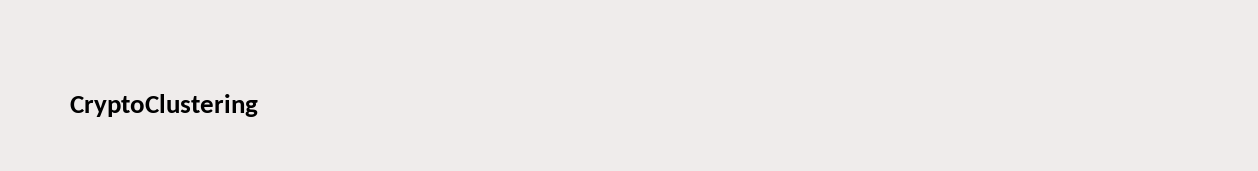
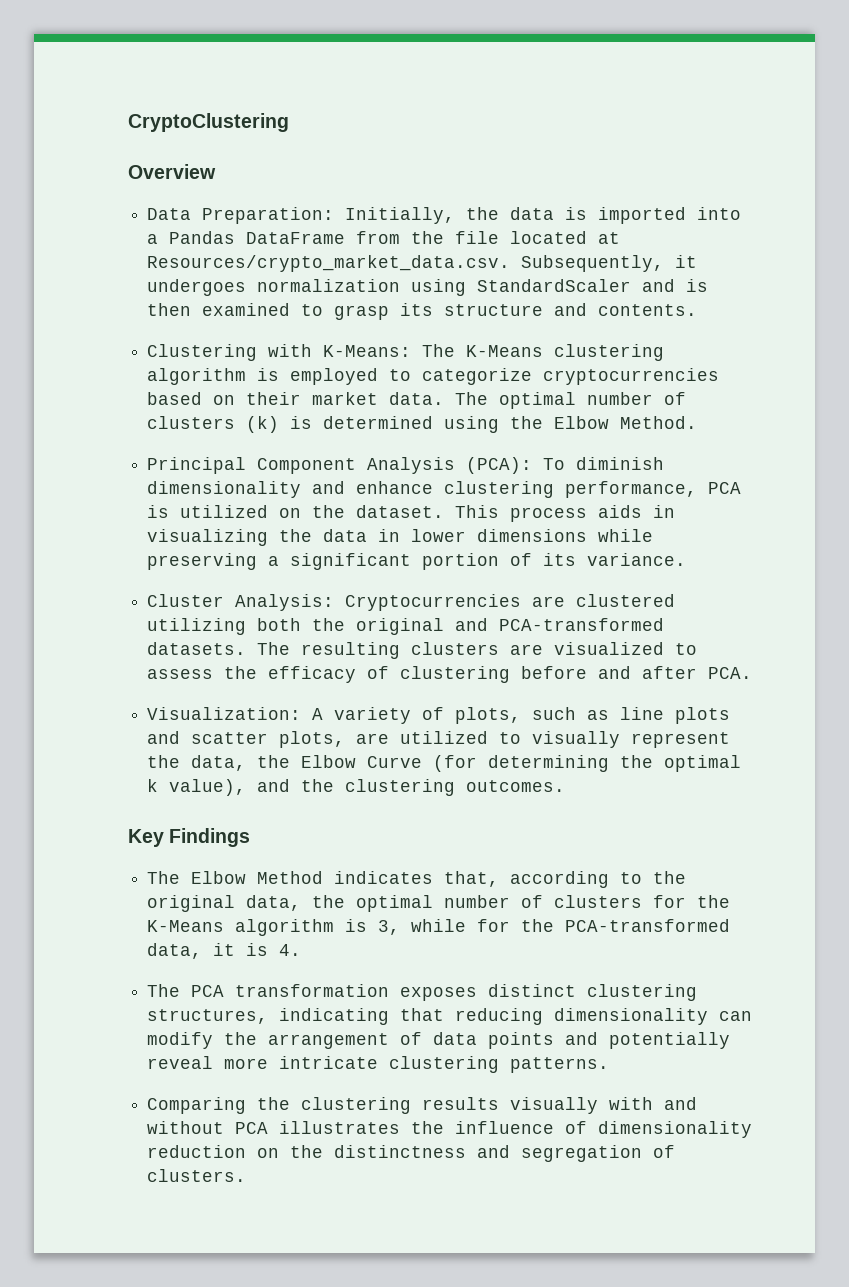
(258, 105) none -> [128,164,216,179] [147,207,742,224] [147,231,621,244] [147,255,698,272] [147,279,709,296] [147,303,698,320] [147,344,665,361] [147,368,720,385] [147,392,687,409] [147,416,698,433] [147,457,665,474] [147,481,742,498] [147,505,676,522] [147,529,654,546] [147,553,687,570] [147,594,676,611] [147,618,665,635] [147,642,698,659] [147,666,753,683] [147,707,731,724] [147,731,731,748] [147,755,742,772] [147,779,566,796] [128,828,251,847] [147,871,687,888] [147,895,731,912] [147,919,731,936] [147,943,302,959] [147,984,698,1001] [147,1008,753,1025] [147,1032,731,1049] [147,1056,610,1073] [147,1097,698,1114] [147,1121,753,1138] [147,1145,676,1162] [147,1169,247,1182] // Overview // Data Preparation: Initially, the data is imported into a Pandas DataFrame from the file located at Resources/crypto_market_data.csv. Subsequently, it undergoes normalization using StandardScaler and is then examined to grasp its structure and contents. // Clustering with K-Means: The K-Means clustering algorithm is employed to categorize cryptocurrencies based on their market data. The optimal number of clusters (k) is determined using the Elbow Method. // Principal Component Analysis (PCA): To diminish dimensionality and enhance clustering performance, PCA is utilized on the dataset. This process aids in visualizing the data in lower dimensions while preserving a significant portion of its variance. // Cluster Analysis: Cryptocurrencies are clustered utilizing both the original and PCA-transformed datasets. The resulting clusters are visualized to assess the efficacy of clustering before and after PCA. // Visualization: A variety of plots, such as line plots and scatter plots, are utilized to visually represent the data, the Elbow Curve (for determining the optimal k value), and the clustering outcomes. // Key Findings // The Elbow Method indicates that, according to the original data, the optimal number of clusters for the K-Means algorithm is 3, while for the PCA-transformed data, it is 4. // The PCA transformation exposes distinct clustering structures, indicating that reducing dimensionality can modify the arrangement of data points and potentially reveal more intricate clustering patterns. // Comparing the clustering results visually with and without PCA illustrates the influence of dimensionality reduction on the distinctness and segregation of clusters.

